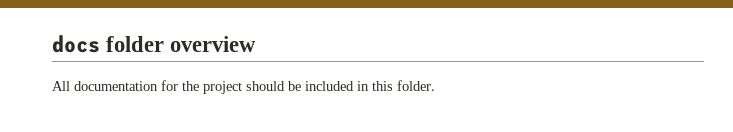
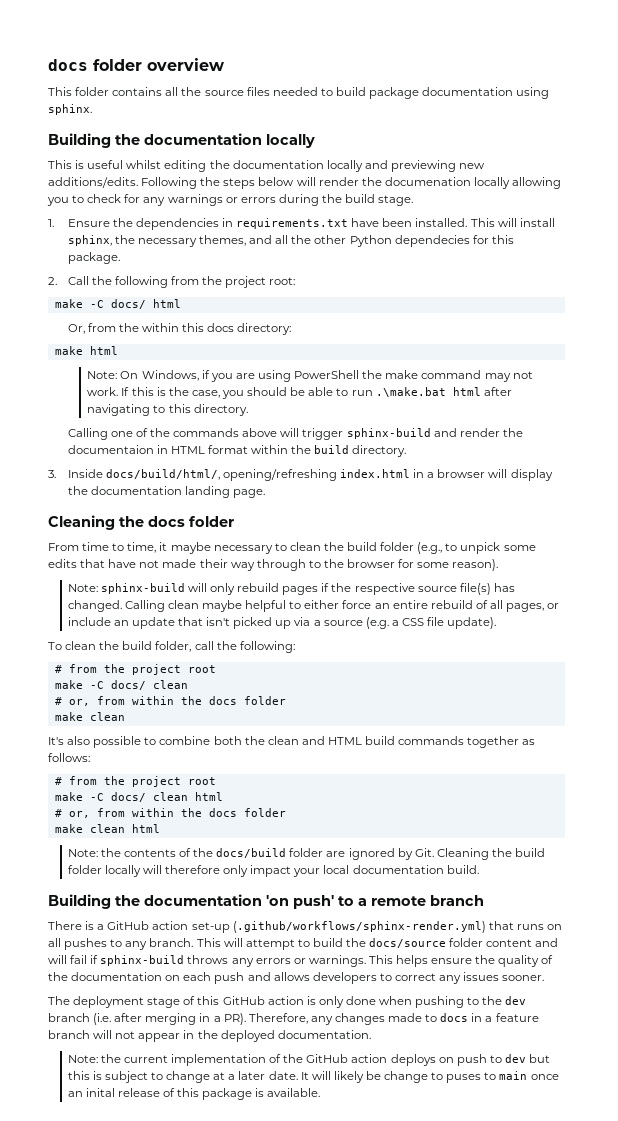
[52,80,435,94] All documentation for the project should be included in this folder. -> [48,87,550,99] [48,104,92,115] [48,133,315,148] [48,160,486,172] [48,177,562,189] [47,194,414,206] [48,218,555,230] [67,235,514,247] [67,252,120,264] [48,276,296,288] [54,299,181,309] [67,323,292,335] [54,346,118,355] [87,370,533,382] [87,387,512,399] [87,404,248,416] [67,428,523,440] [67,445,407,457] [48,469,553,481] [67,486,265,498] [48,515,234,530] [48,542,536,554] [48,559,499,571] [67,583,515,595] [67,600,560,612] [67,617,497,629] [48,641,295,653] [54,664,216,675] [54,680,188,690] [54,696,286,706] [54,712,125,721] [48,736,536,748] [48,753,90,762] [54,776,216,787] [54,792,223,802] [54,808,286,818] [54,824,160,833] [67,848,546,860] [67,865,479,877] [48,894,484,909] [48,921,562,933] [48,938,559,950] [48,955,554,967] [48,972,545,984] [48,996,527,1008] [48,1013,539,1025] [48,1030,371,1042] [67,1054,551,1066] [67,1071,559,1083] [67,1088,321,1100] This folder contains all the source files needed to build package documentation using sphinx. // Building the documentation locally // This is useful whilst editing the documentation locally and previewing new additions/edits. Following the steps below will render the documenation locally allowing you to check for any warnings or errors during the build stage. // 1. Ensure the dependencies in requirements.txt have been installed. This will install sphinx, the necessary themes, and all the other Python dependecies for this package. // 2. Call the following from the project root: // make -C docs/ html // Or, from the within this docs directory: // make html // Note: On Windows, if you are using PowerShell the make command may not work. If this is the case, you should be able to run .\make.bat html after navigating to this directory. // Calling one of the commands above will trigger sphinx-build and render the documentaion in HTML format within the build directory. // 3. Inside docs/build/html/, opening/refreshing index.html in a browser will display the documentation landing page. // Cleaning the docs folder // From time to time, it maybe necessary to clean the build folder (e.g., to unpick some edits that have not made their way through to the browser for some reason). // Note: sphinx-build will only rebuild pages if the respective source file(s) has changed. Calling clean maybe helpful to either force an entire rebuild of all pages, or include an update that isn't picked up via a source (e.g. a CSS file update). // To clean the build folder, call the following: // # from the project root // make -C docs/ clean // # or, from within the docs folder // make clean // It's also possible to combine both the clean and HTML build commands together as follows: // # from the project root // make -C docs/ clean html // # or, from within the docs folder // make clean html // Note: the contents of the docs/build folder are ignored by Git. Cleaning the build folder locally will therefore only impact your local documentation build. // Building the documentation 'on push' to a remote branch // There is a GitHub action set-up (.github/workflows/sphinx-render.yml) that runs on all pushes to any branch. This will attempt to build the docs/source folder content and will fail if sphinx-build throws any errors or warnings. This helps ensure the quality of the documentation on each push and allows developers to correct any issues sooner. // The deployment stage of this GitHub action is only done when pushing to the dev branch (i.e. after merging in a PR). Therefore, any changes made to docs in a feature branch will not appear in the deployed documentation. // Note: the current implementation of the GitHub action deploys on push to dev but this is subject to change at a later date. It will likely be change to puses to main once an inital release of this package is available.

